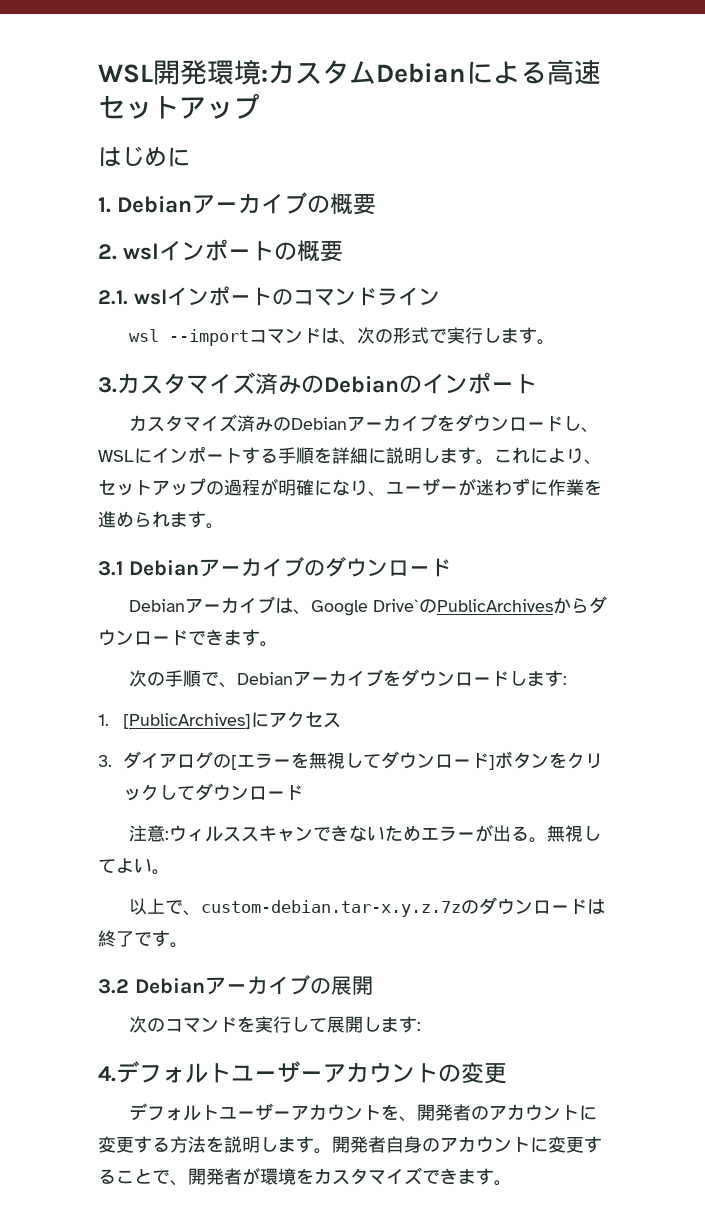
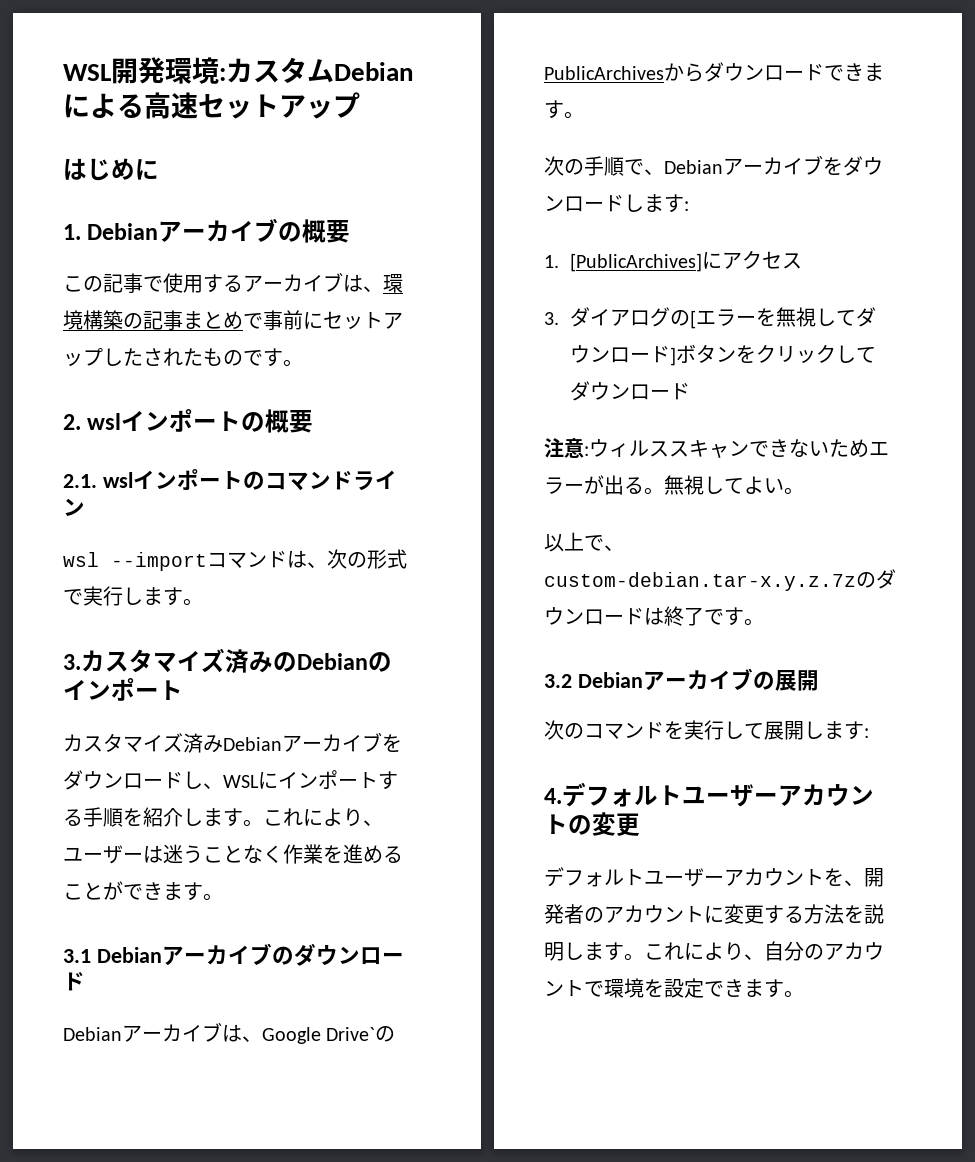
(377, 204) none -> [63,272,403,293] [63,310,403,330] [63,348,303,367] // この記事で使用するアーカイブは、環境構築の記事まとめで事前にセットアップしたされたものです。
[272,417,291,431] の -> (223, 744) none
[332,447,602,465] [98,478,602,497] [98,511,170,528] 詳細に説明します。これにより、セットアップの過程が明確になり、ユーザーが迷わずに作業を進められ -> [143,807,383,827] [63,844,403,864] [63,881,163,900] 紹介します。これにより、ユーザーは迷うことなく作業を進めることができ
[332,1136,602,1153] [98,1167,422,1186] 開発者自身のアカウントに変更することで、開発者が環境をカスタマイズ -> [644,941,884,961] [544,978,704,998] これにより、自分のアカウントで環境を設定

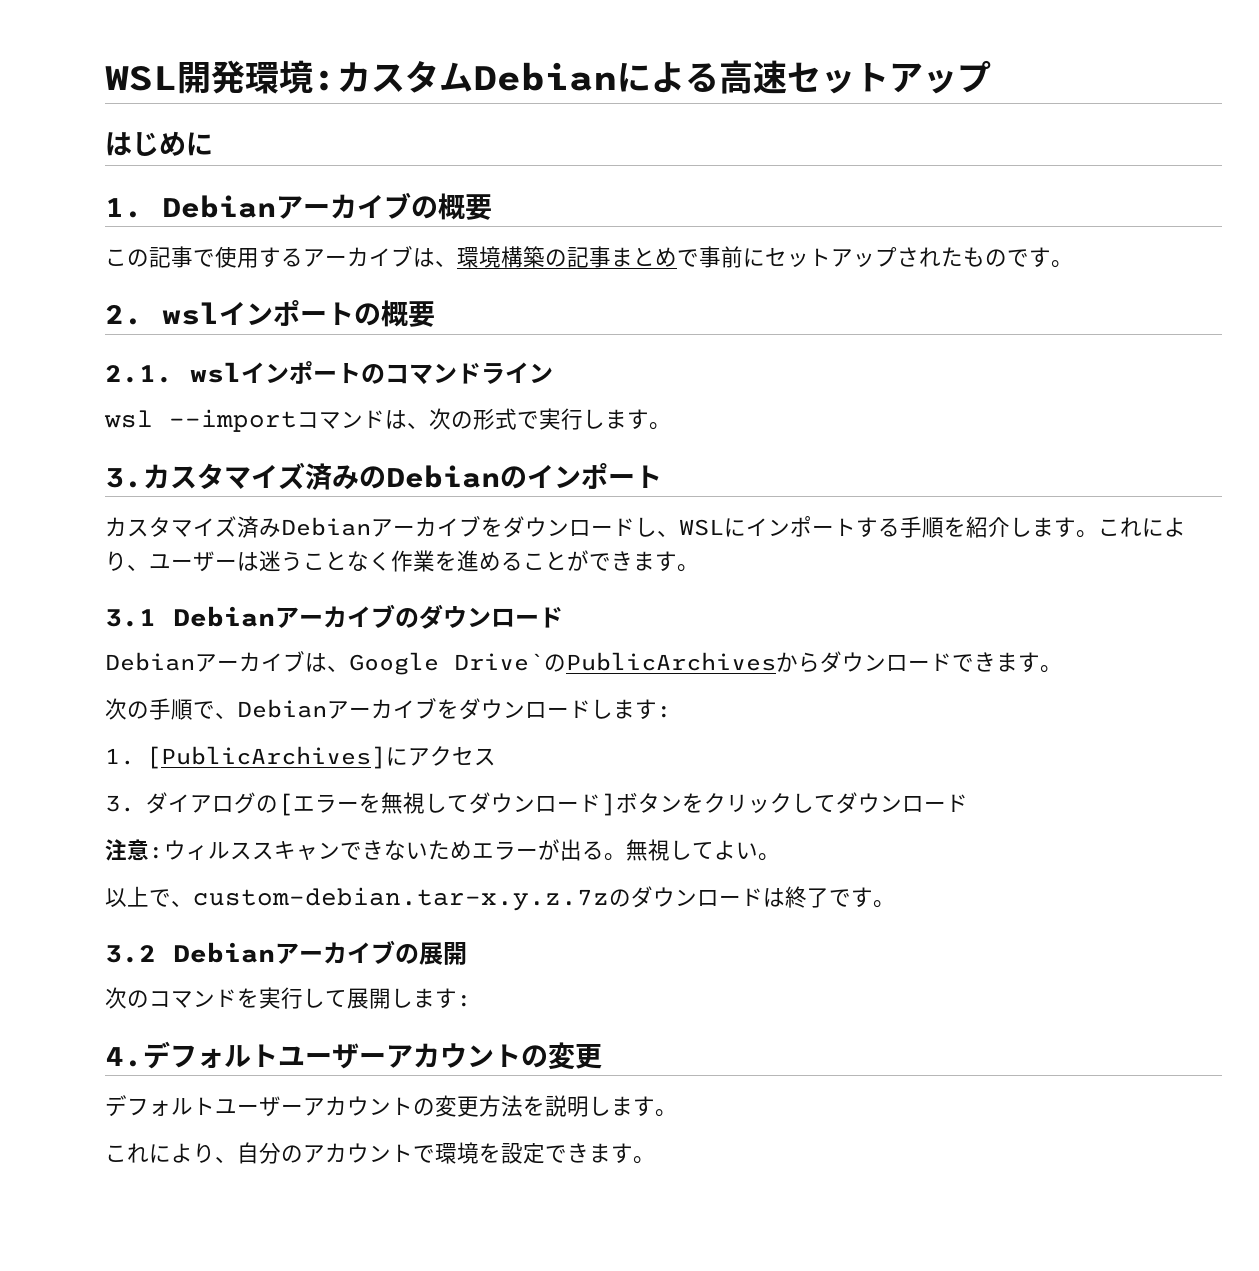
[103,348,143,366] した -> (897, 257) none
[824,868,884,887] [544,904,804,924] を、開発者のアカウントに変更する -> [413,1095,479,1117] の変更
(644, 957) none -> (677, 1113) //

